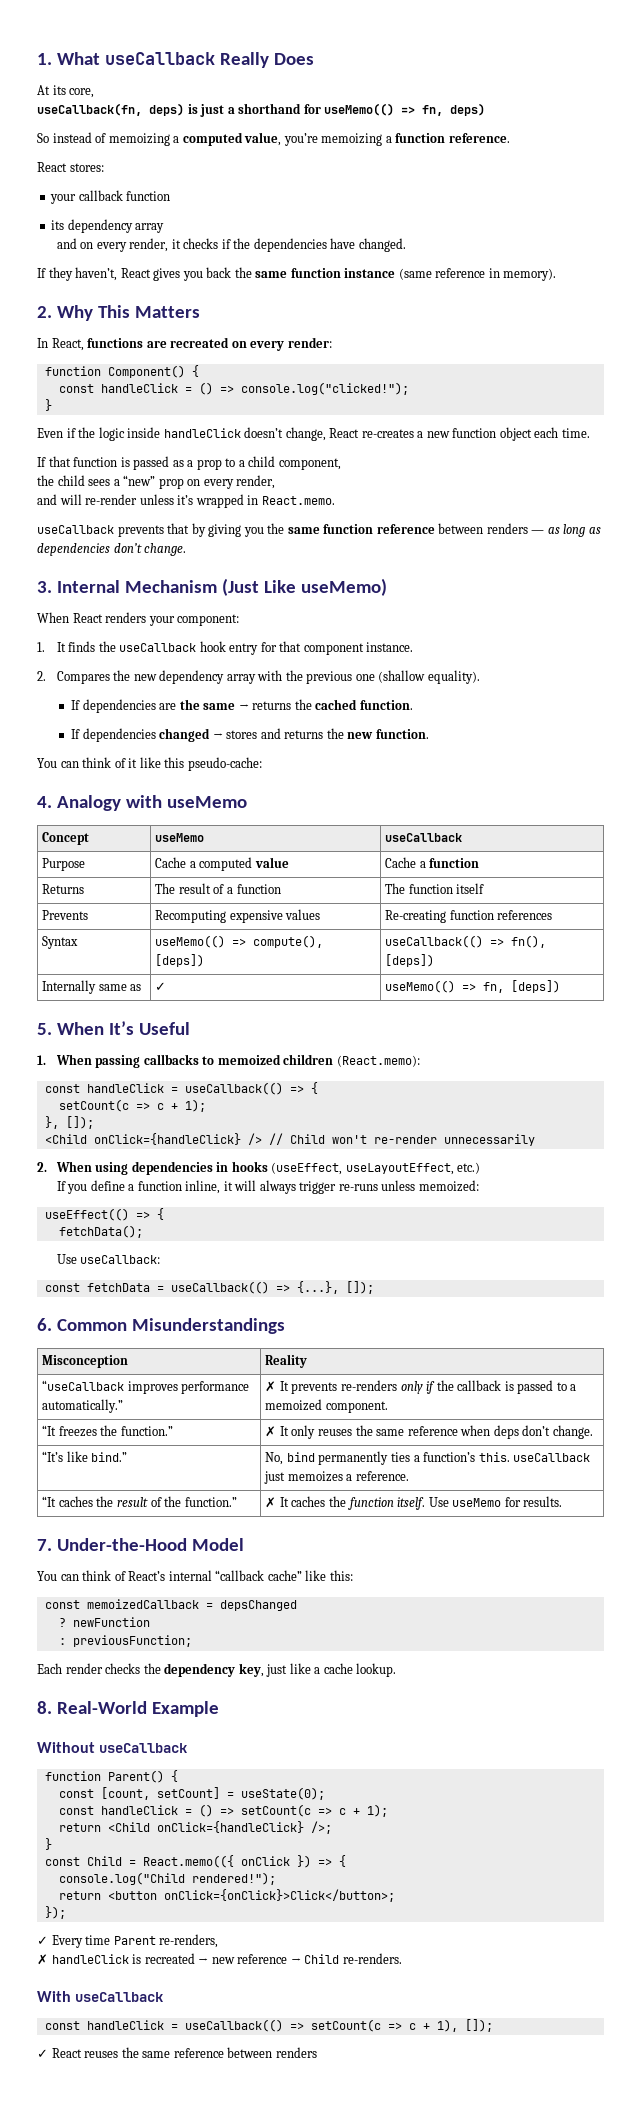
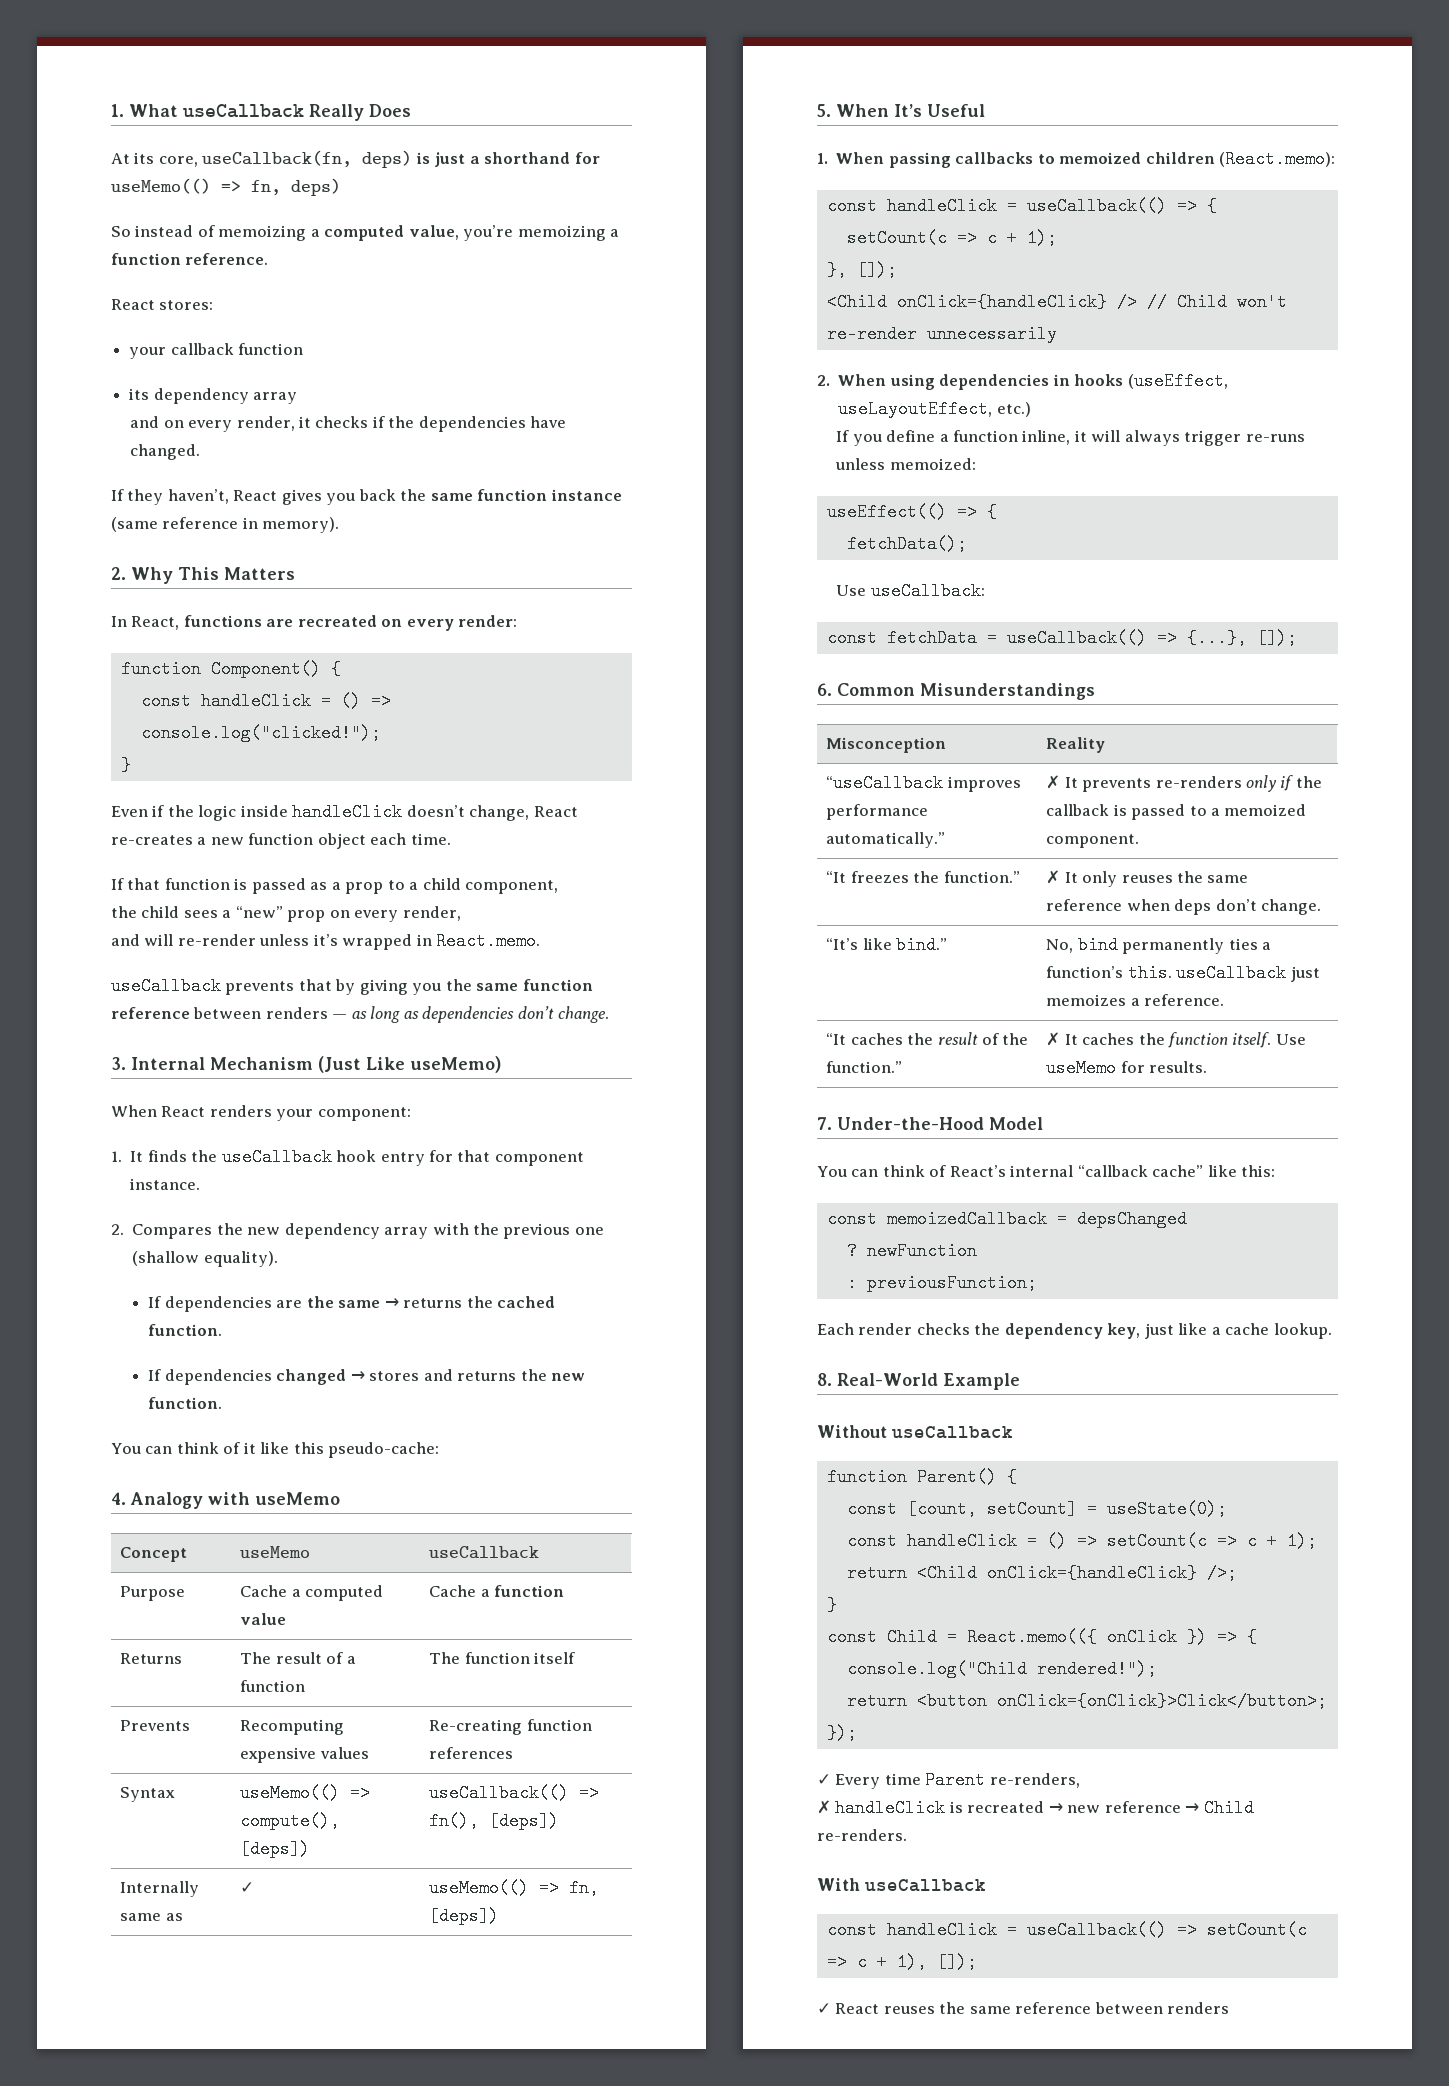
(95, 93) // -> (198, 161) none

